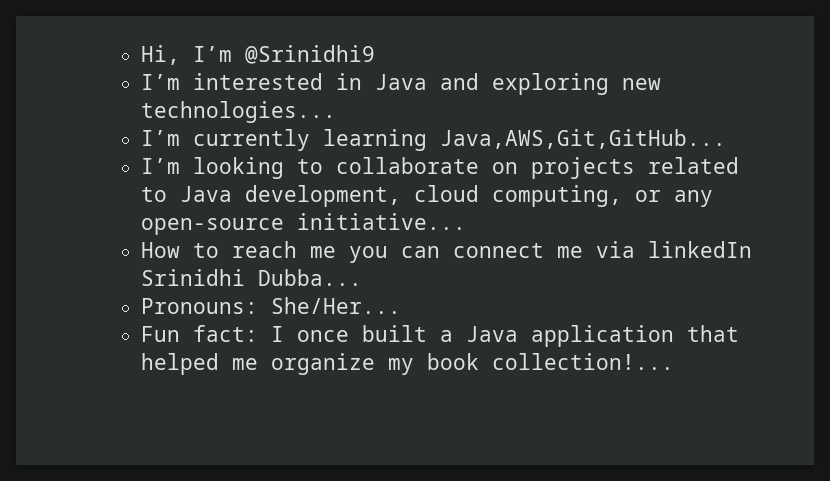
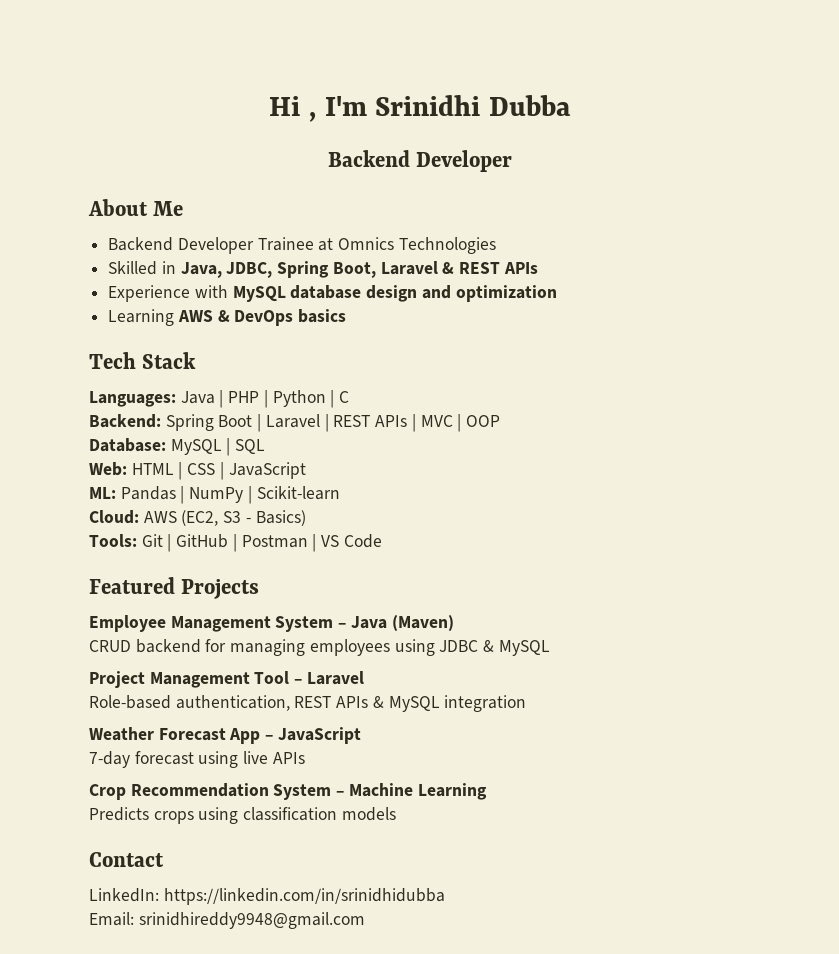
[141,45,376,65] [141,73,662,95] [141,101,337,123] [141,129,727,151] [141,157,740,179] [141,185,714,207] [141,213,467,235] [141,241,753,263] [141,269,363,286] [141,297,402,314] [141,325,740,347] [141,353,675,375] Hi, I’m @Srinidhi9 // I’m interested in Java and exploring new technologies... // I’m currently learning Java,AWS,Git,GitHub... // I’m looking to collaborate on projects related to Java development, cloud computing, or any open-source initiative... // How to reach me you can connect me via linkedIn Srinidhi Dubba... // Pronouns: She/Her... // Fun fact: I once built a Java application that helped me organize my book collection!... -> [269,95,571,122] [327,150,513,172] [88,199,184,216] [108,237,496,254] [108,261,538,278] [108,285,557,302] [108,309,347,326] [89,352,197,369] [89,390,350,408] [89,414,500,432] [89,438,266,456] [89,462,306,480] [89,486,340,504] [89,510,306,526] [89,534,382,552] [89,577,260,599] [89,615,454,632] [89,639,550,656] [89,671,364,688] [89,695,527,712] [89,727,361,744] [89,751,305,768] [89,783,487,800] [89,807,396,824] [89,852,164,867] [89,888,445,905] [89,912,365,929] Hi , I'm Srinidhi Dubba // Backend Developer // About Me // Backend Developer Trainee at Omnics Technologies // Skilled in Java, JDBC, Spring Boot, Laravel & REST APIs // Experience with MySQL database design and optimization // Learning AWS & DevOps basics // Tech Stack // Languages: Java | PHP | Python | C // Backend: Spring Boot | Laravel | REST APIs | MVC | OOP // Database: MySQL | SQL // Web: HTML | CSS | JavaScript // ML: Pandas | NumPy | Scikit-learn // Cloud: AWS (EC2, S3 - Basics) // Tools: Git | GitHub | Postman | VS Code // Featured Projects // Employee Management System – Java (Maven) // CRUD backend for managing employees using JDBC & MySQL // Project Management Tool – Laravel // Role-based authentication, REST APIs & MySQL integration // Weather Forecast App – JavaScript // 7-day forecast using live APIs // Crop Recommendation System – Machine Learning // Predicts crops using classification models // Contact // LinkedIn: https://linkedin.com/in/srinidhidubba // Email: srinidhireddy9948@gmail.com

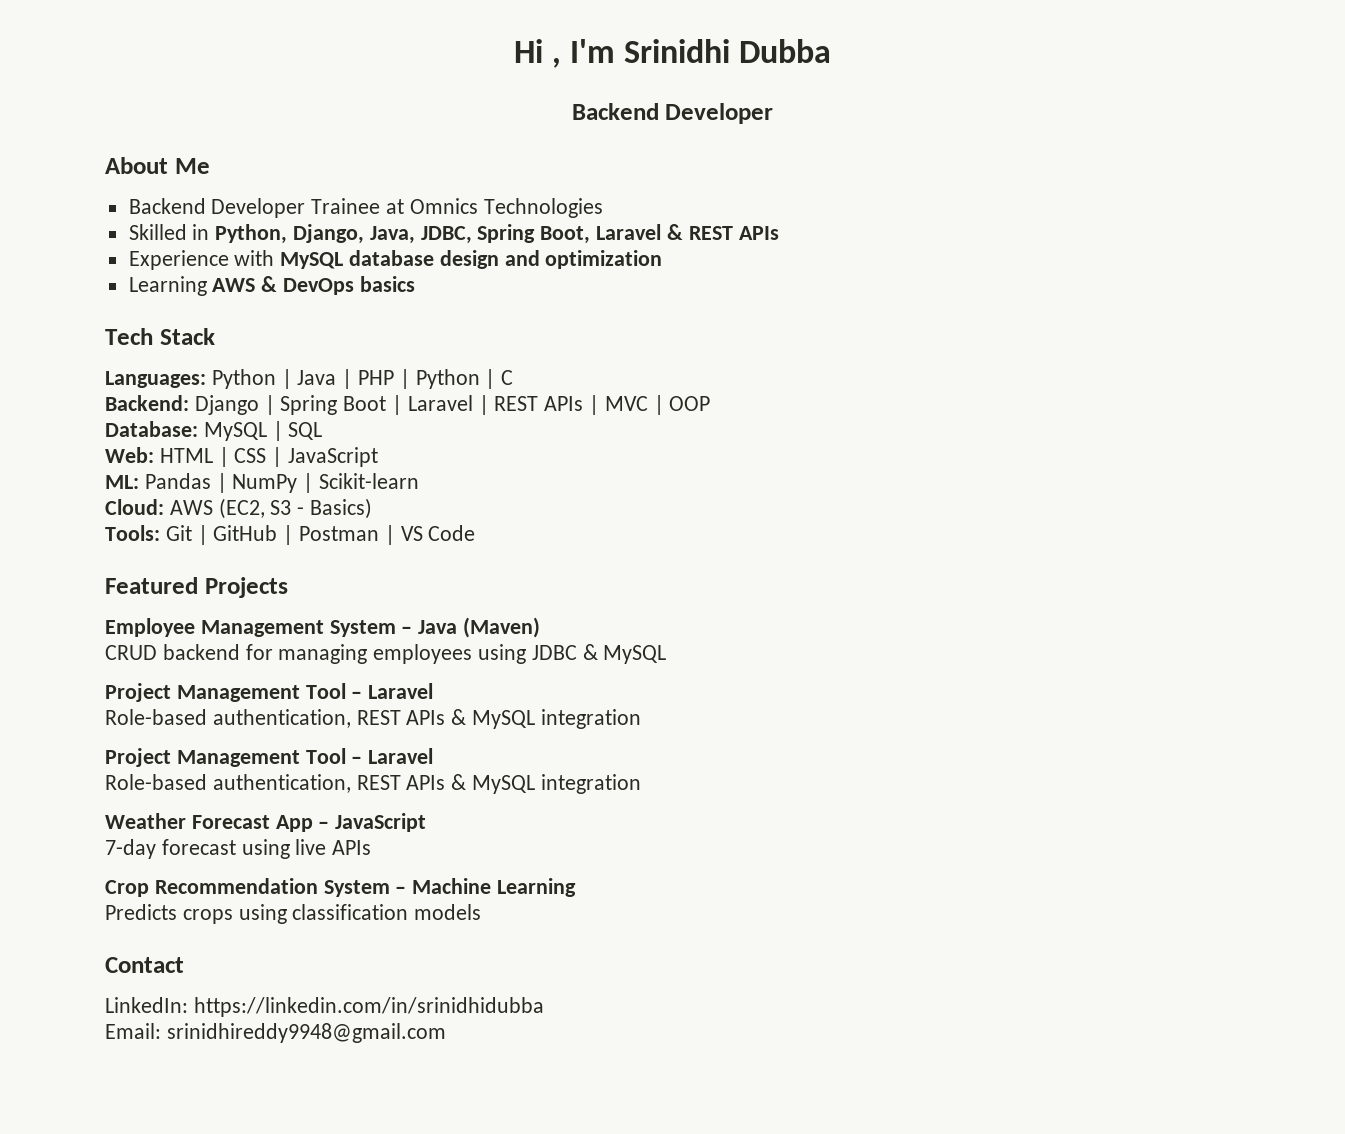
(176, 267) none -> [215,224,365,244] Python, Django,
(176, 399) none -> [211,369,292,389] Python |
(161, 421) none -> [194,395,275,415] Django |
(527, 703) none -> [105,748,434,767] [105,774,641,794] // Project Management Tool – Laravel // Role-based authentication, REST APIs & MySQL integration

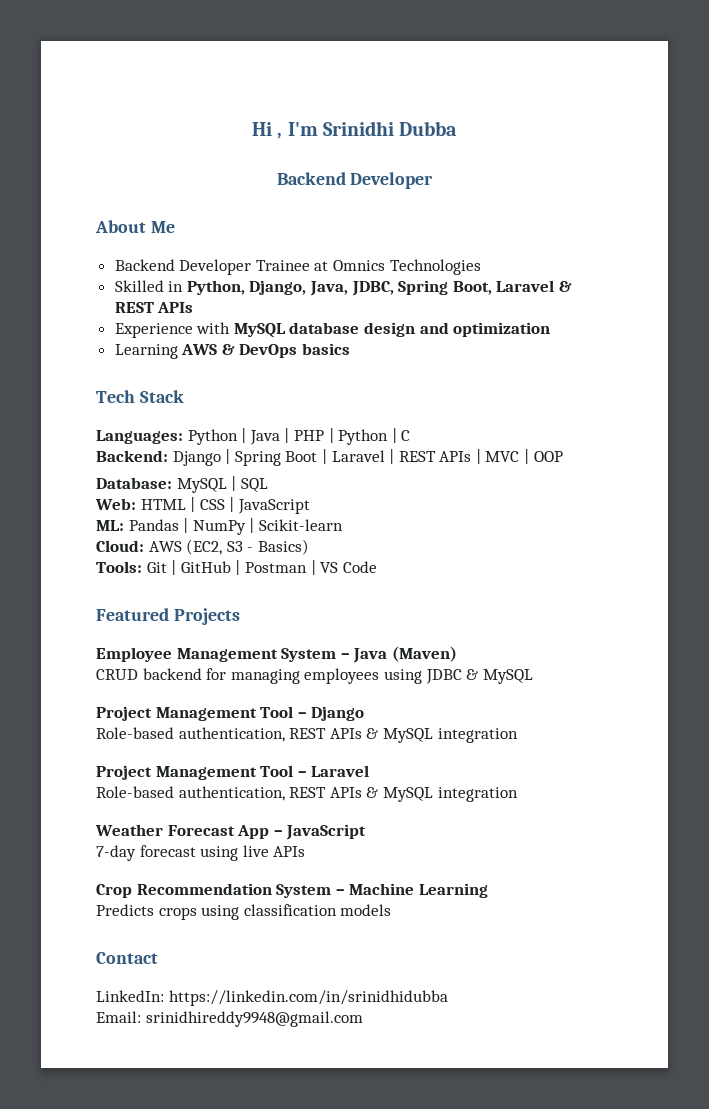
[368,683,434,699] Laravel -> [311,706,365,721] Django

